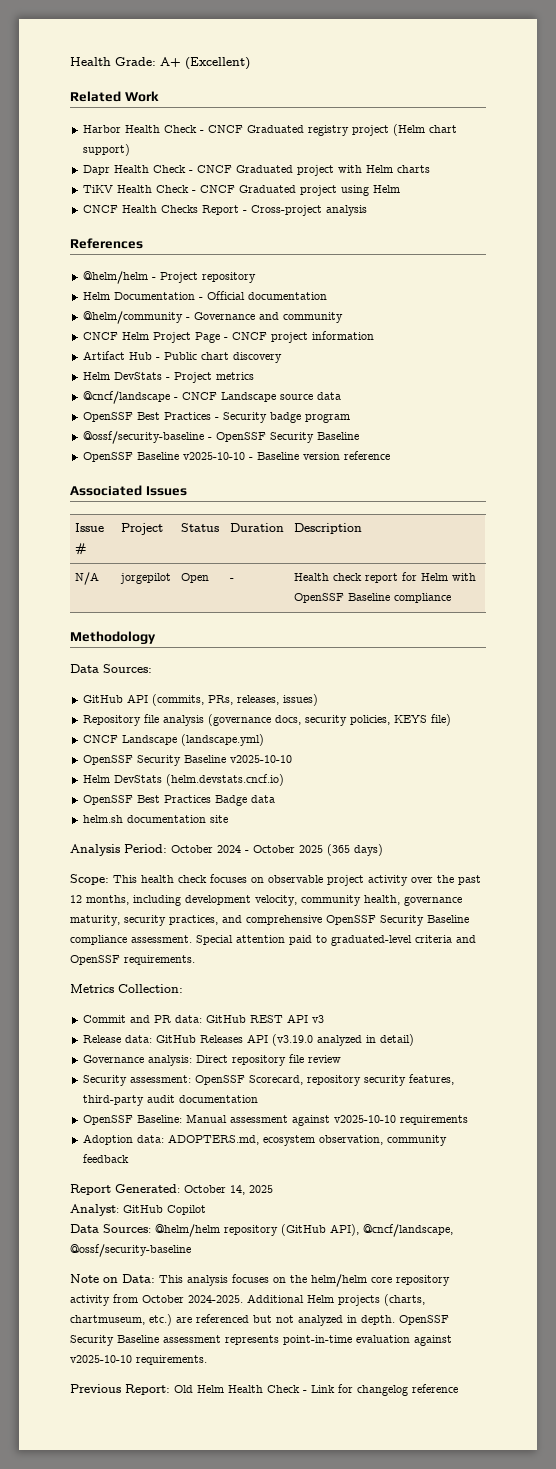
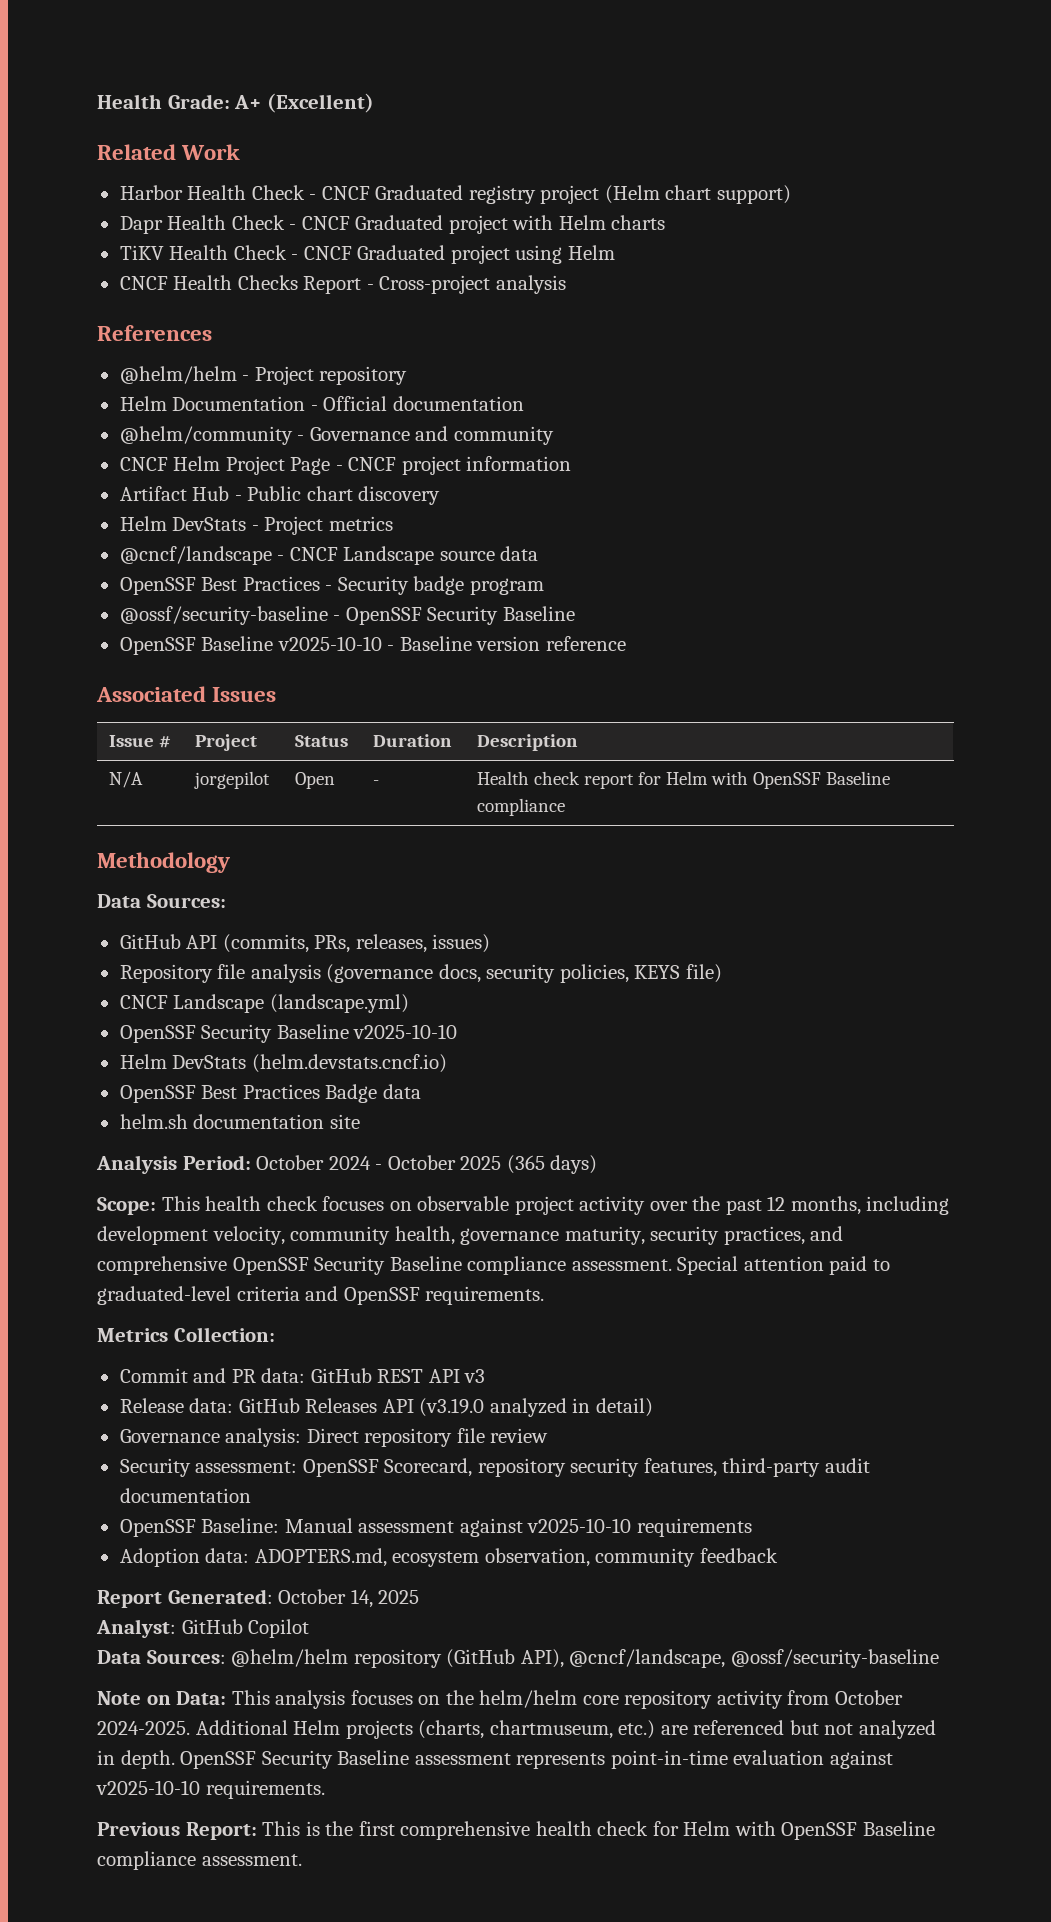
[174,1384,458,1396] Old Helm Health Check - Link for changelog reference -> [262,1821,935,1840] [97,1851,302,1870] This is the first comprehensive health check for Helm with OpenSSF Baseline compliance assessment.

